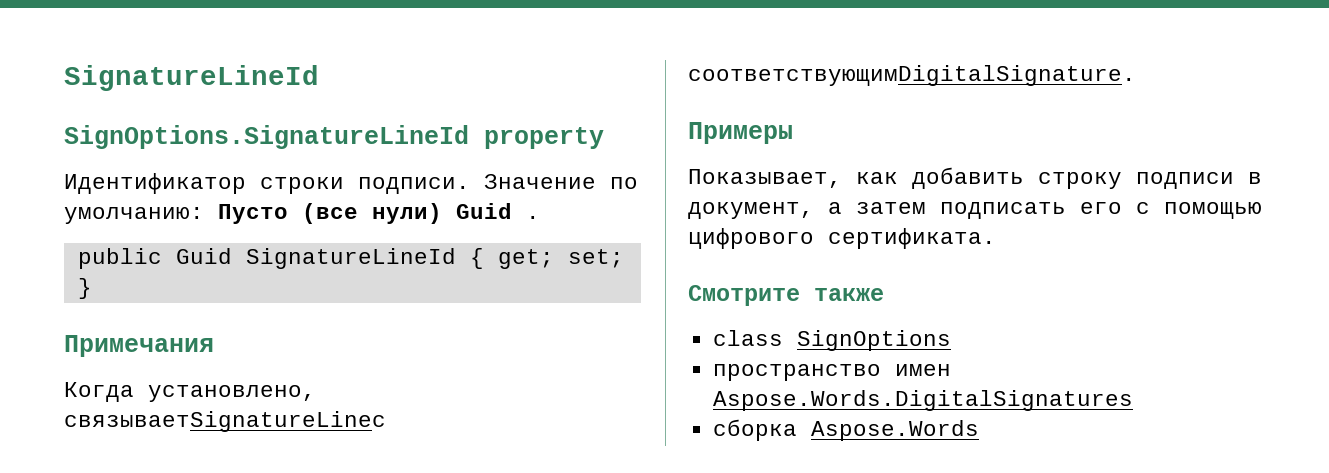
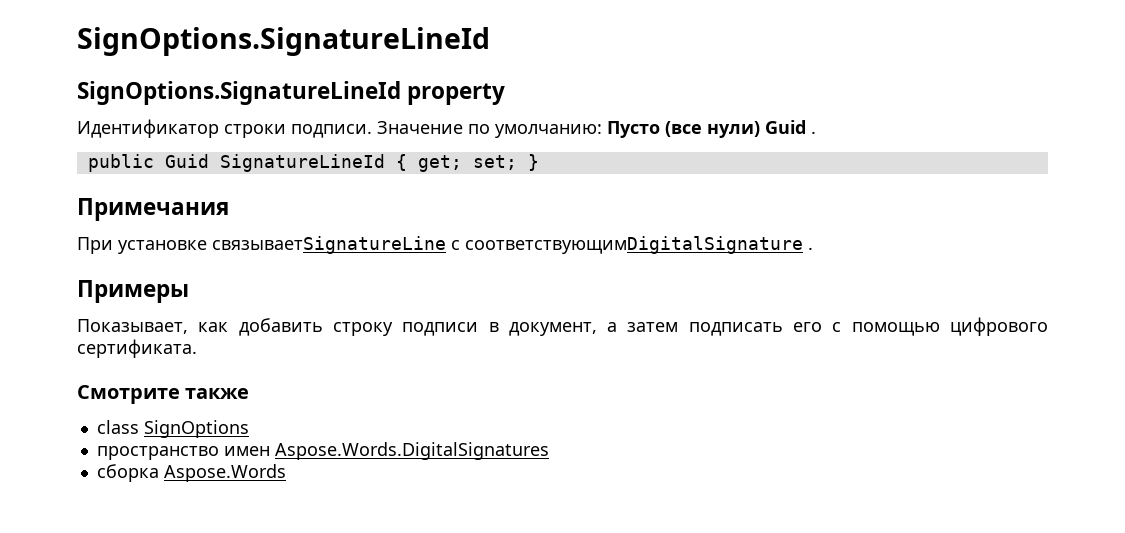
[64,65,319,91] SignatureLineId -> [77,27,490,56] SignOptions.SignatureLineId
[64,382,316,402] [64,411,386,432] [688,65,1136,86] Когда установлено, связываетSignatureLineс соответствующимDigitalSignature. -> [77,236,813,254] При установке связываетSignatureLine с соответствующимDigitalSignature .

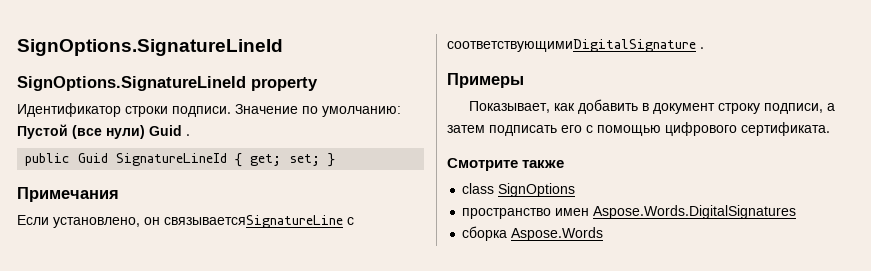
[607,121,660,138] Пусто -> [17,124,68,139] Пустой
[77,236,803,254] При установке связываетSignatureLine с соответствующимDigitalSignature -> [17,215,354,228] [447,39,696,52] Если установлено, он связываетсяSignatureLine с соответствующимиDigitalSignature
[332,322,597,336] строку подписи в документ, -> [642,103,824,114] в документ строку подписи,

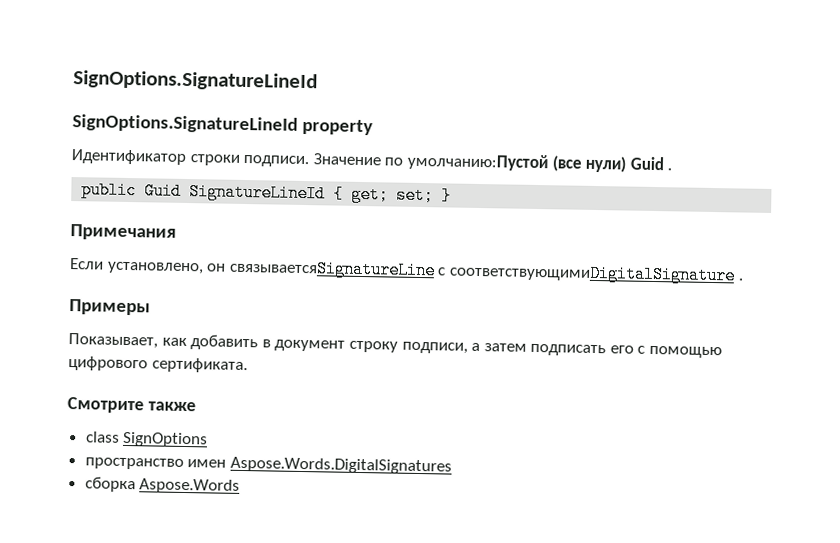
[322,106,401,117] [17,124,68,139] умолчанию: Пустой -> [406,152,549,172] умолчанию:Пустой

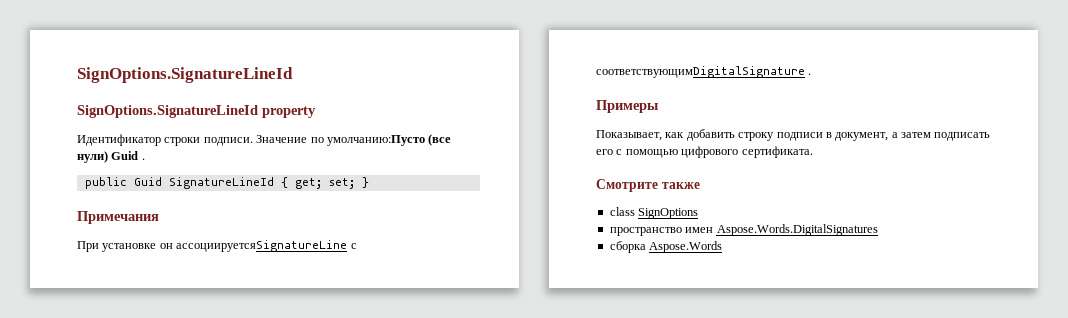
[406,152,549,172] умолчанию:Пустой -> [326,135,425,146] умолчанию:Пусто
[69,258,736,285] Если установлено, он связываетсяSignatureLine с соответствующимиDigitalSignature -> [77,240,357,252] [596,66,805,78] При установке он ассоциируетсяSignatureLine с соответствующимDigitalSignature
[261,339,468,354] в документ строку подписи, -> [738,132,889,141] строку подписи в документ,

